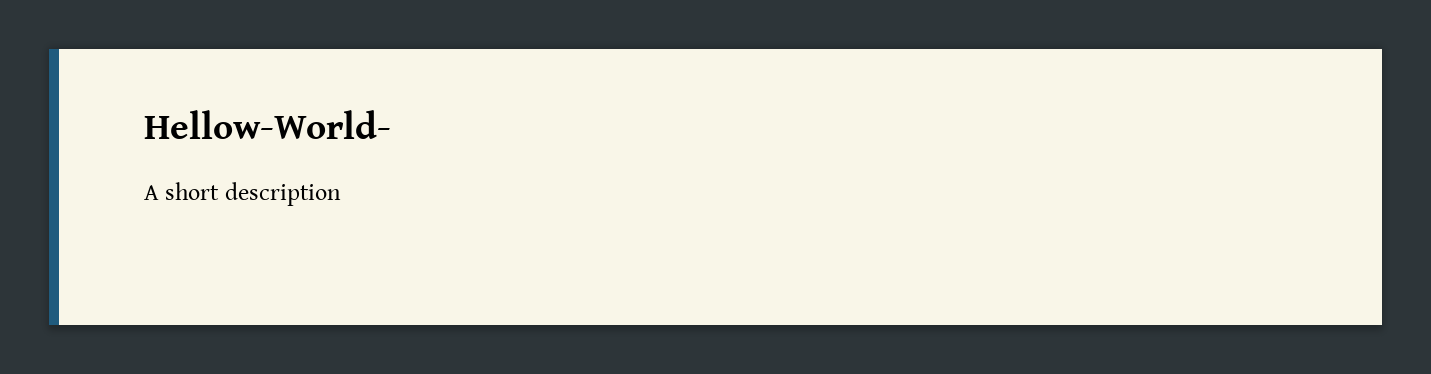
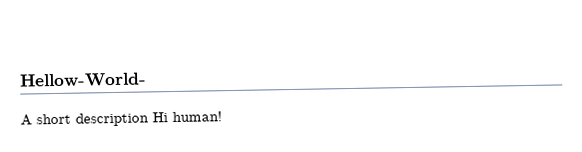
(341, 194) none -> [152,111,222,123] Hi human!

